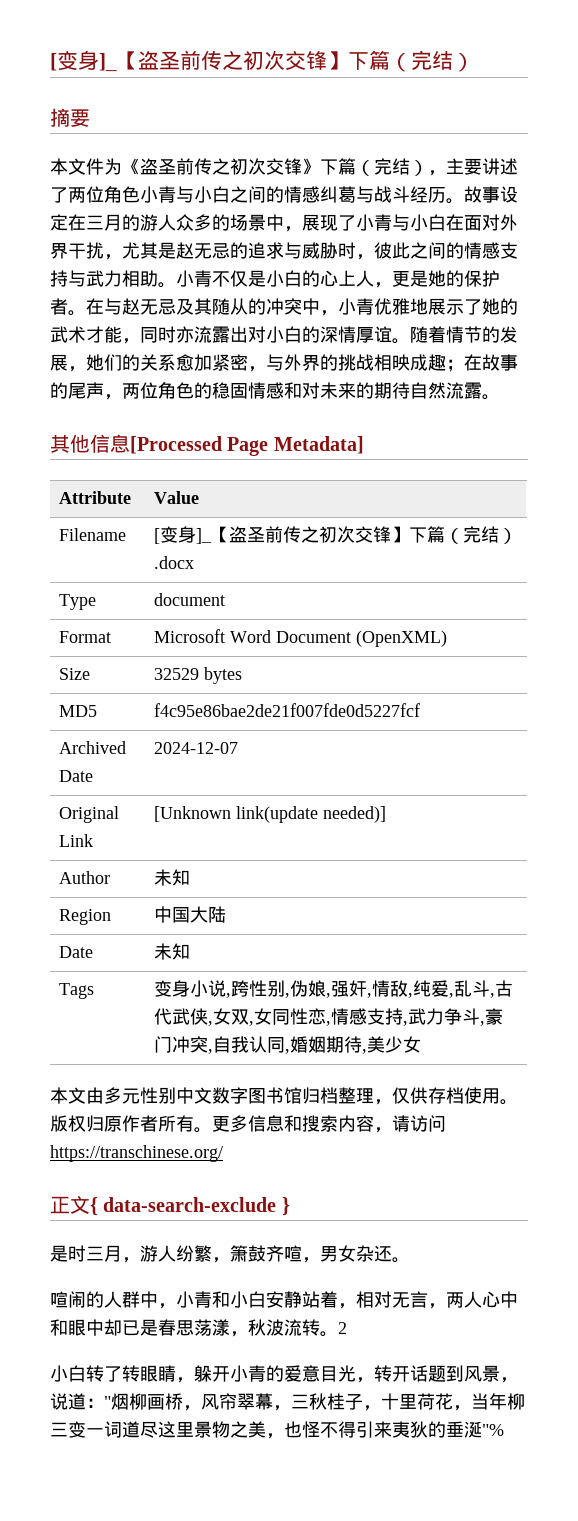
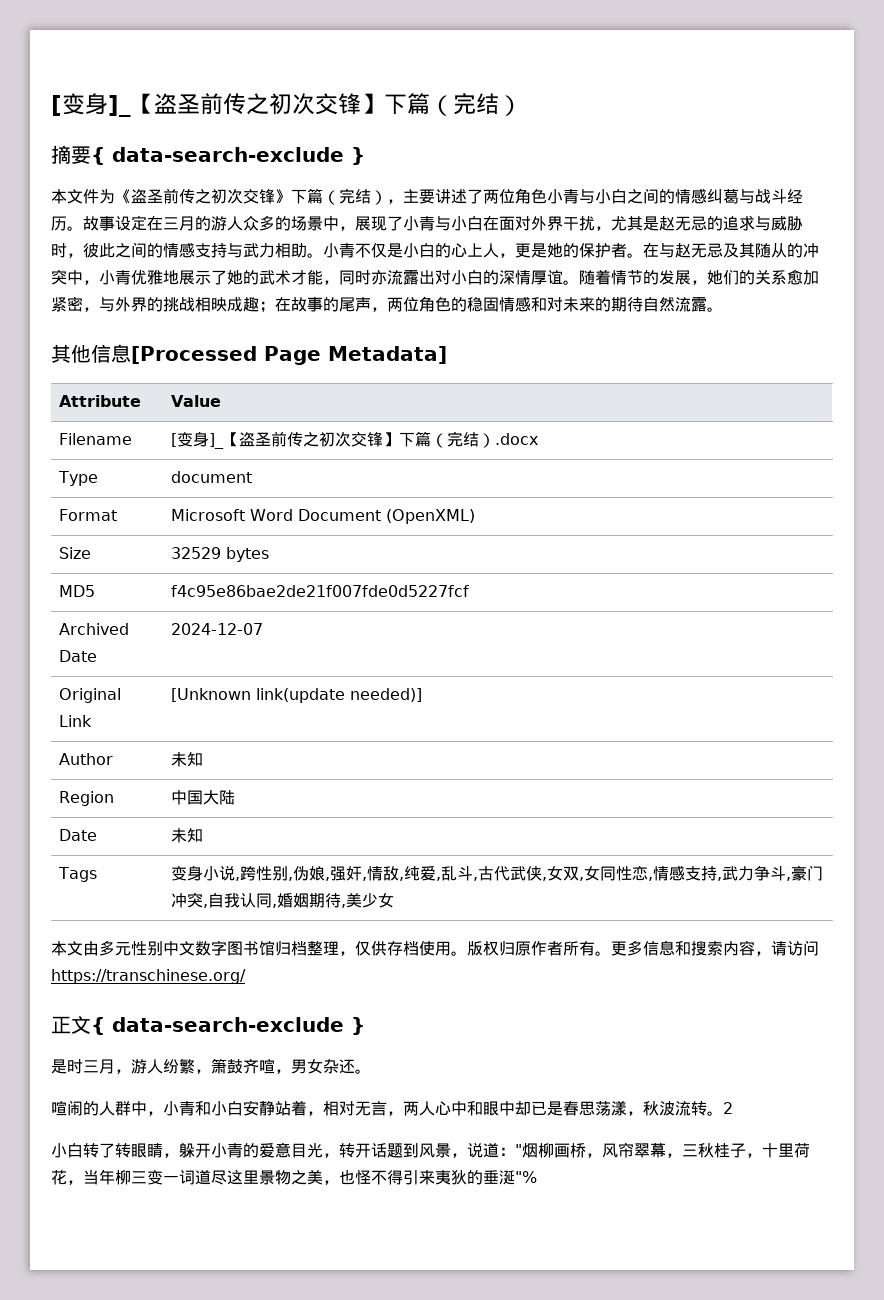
(90, 118) none -> [91,147,365,165] { data-search-exclude }

